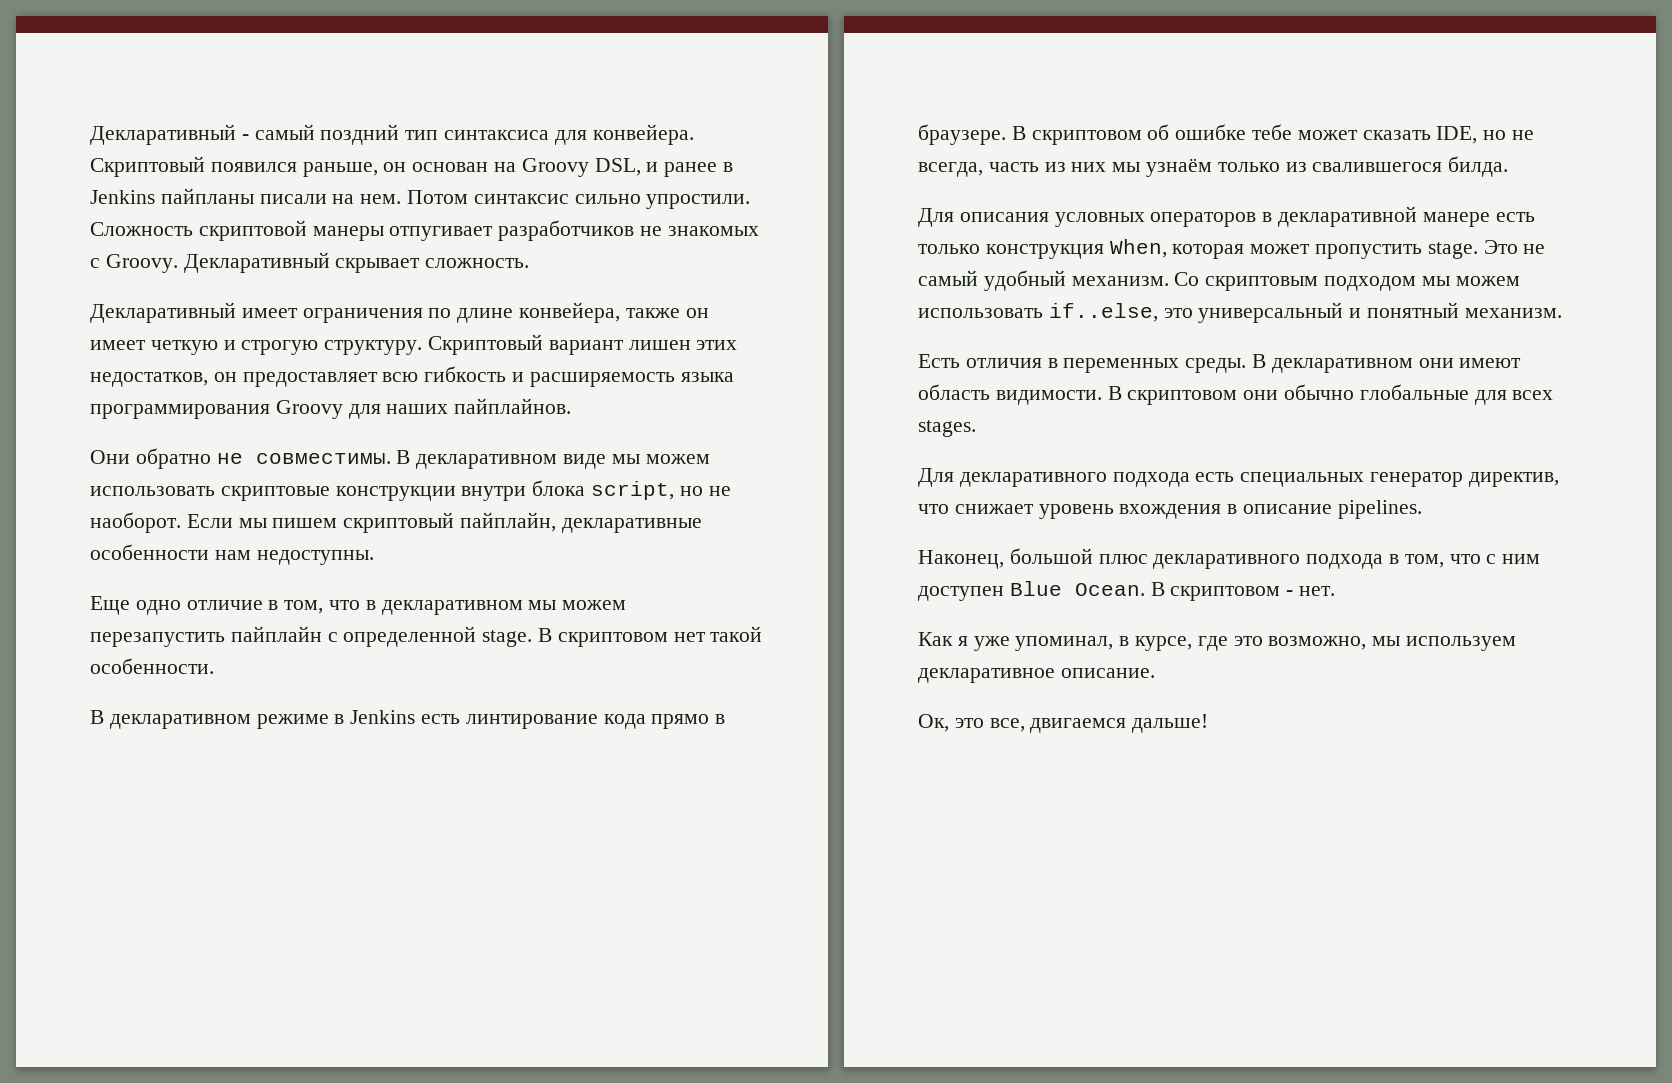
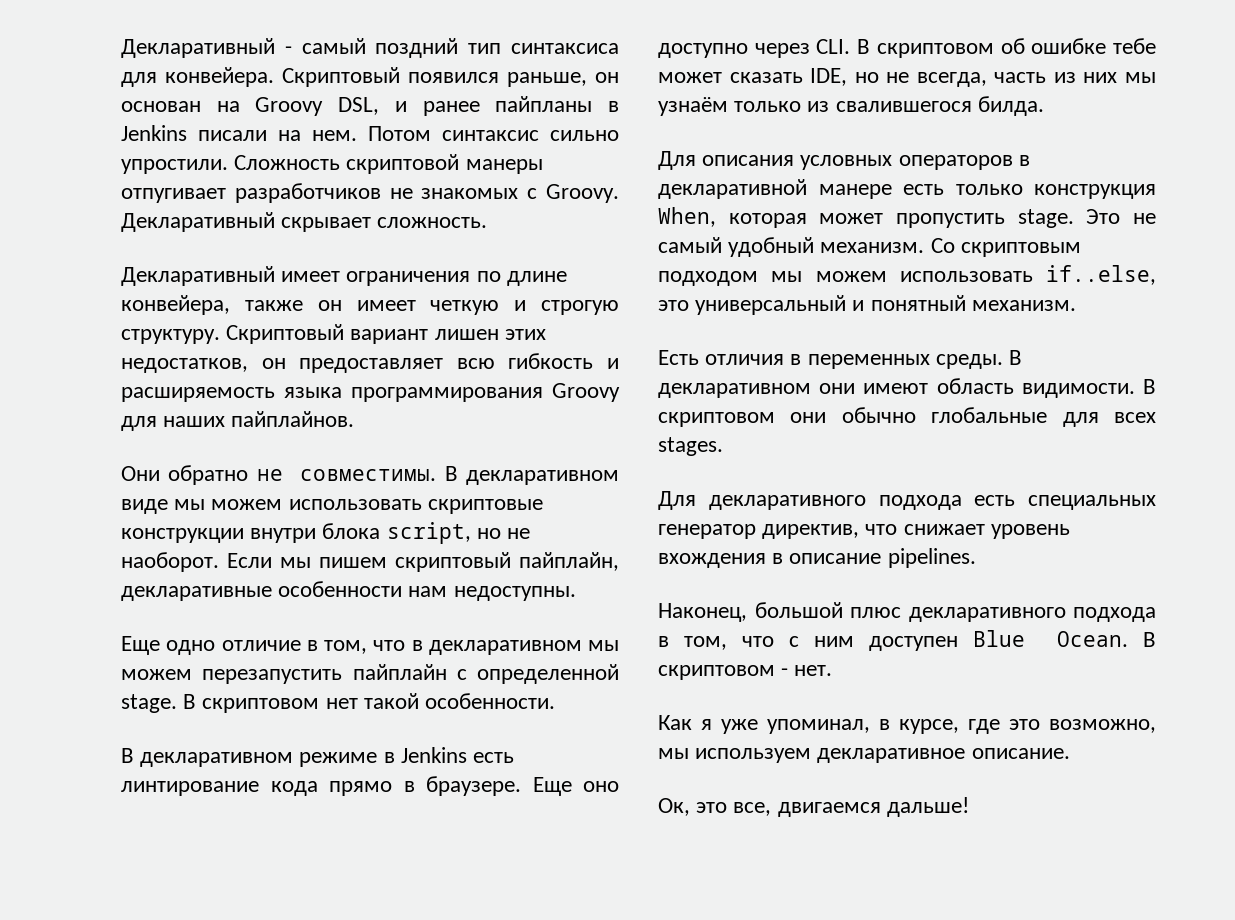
[723,162,734,172] [90,188,254,204] в Jenkins пайпланы -> [495,96,619,112] [121,125,187,141] пайпланы в Jenkins
(1006, 134) none -> [532,777,619,796] [658,39,851,58] Еще оно доступно через CLI.

